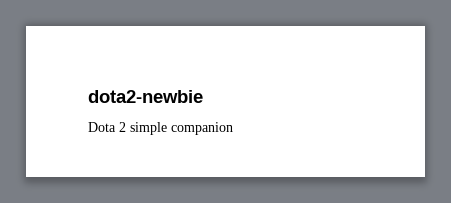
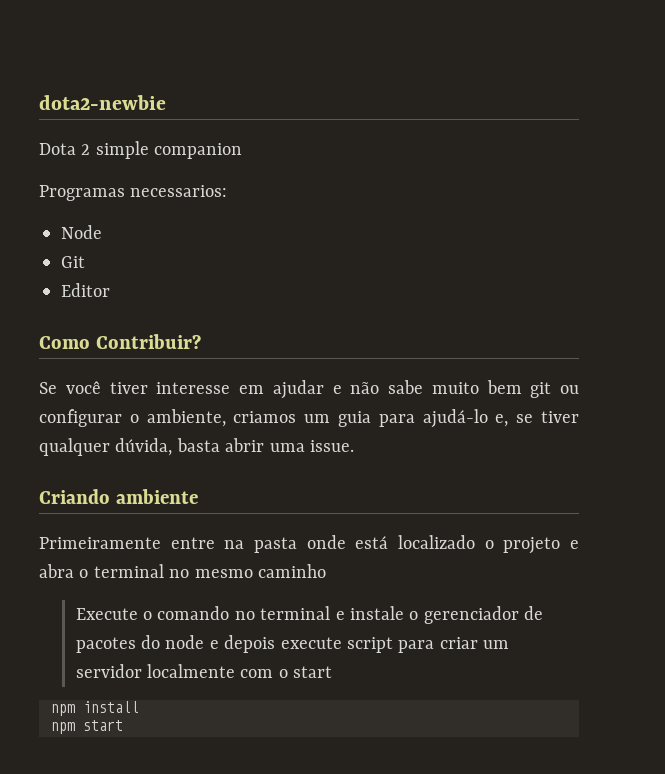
(233, 128) none -> [39,185,228,201] [61,225,102,239] [61,256,85,268] [61,283,110,297] [39,334,201,349] [39,380,579,399] [39,409,579,428] [39,438,354,456] [39,489,198,504] [39,535,580,554] [39,564,326,578] [75,606,544,624] [75,635,510,653] [75,664,333,678] [51,701,139,716] [51,720,123,734] // Programas necessarios: // Node // Git // Editor // Como Contribuir? // Se você tiver interesse em ajudar e não sabe muito bem git ou configurar o ambiente, criamos um guia para ajudá-lo e, se tiver qualquer dúvida, basta abrir uma issue. // Criando ambiente // Primeiramente entre na pasta onde está localizado o projeto e abra o terminal no mesmo caminho // Execute o comando no terminal e instale o gerenciador de pacotes do node e depois execute script para criar um servidor localmente com o start // npm install // npm start

